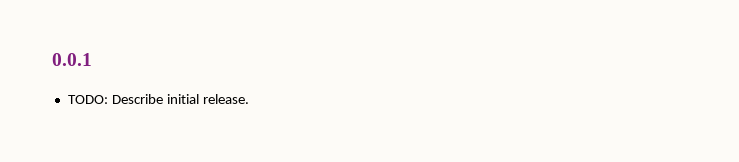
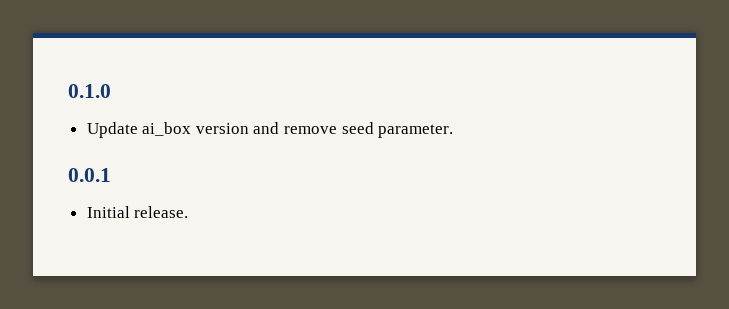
[52,53,92,66] [67,94,199,104] 0.0.1 // TODO: Describe initial -> [68,84,111,98] [86,122,454,138] [68,168,111,182] [86,206,130,218] 0.1.0 // Update ai_box version and remove seed parameter. // 0.0.1 // Initial

